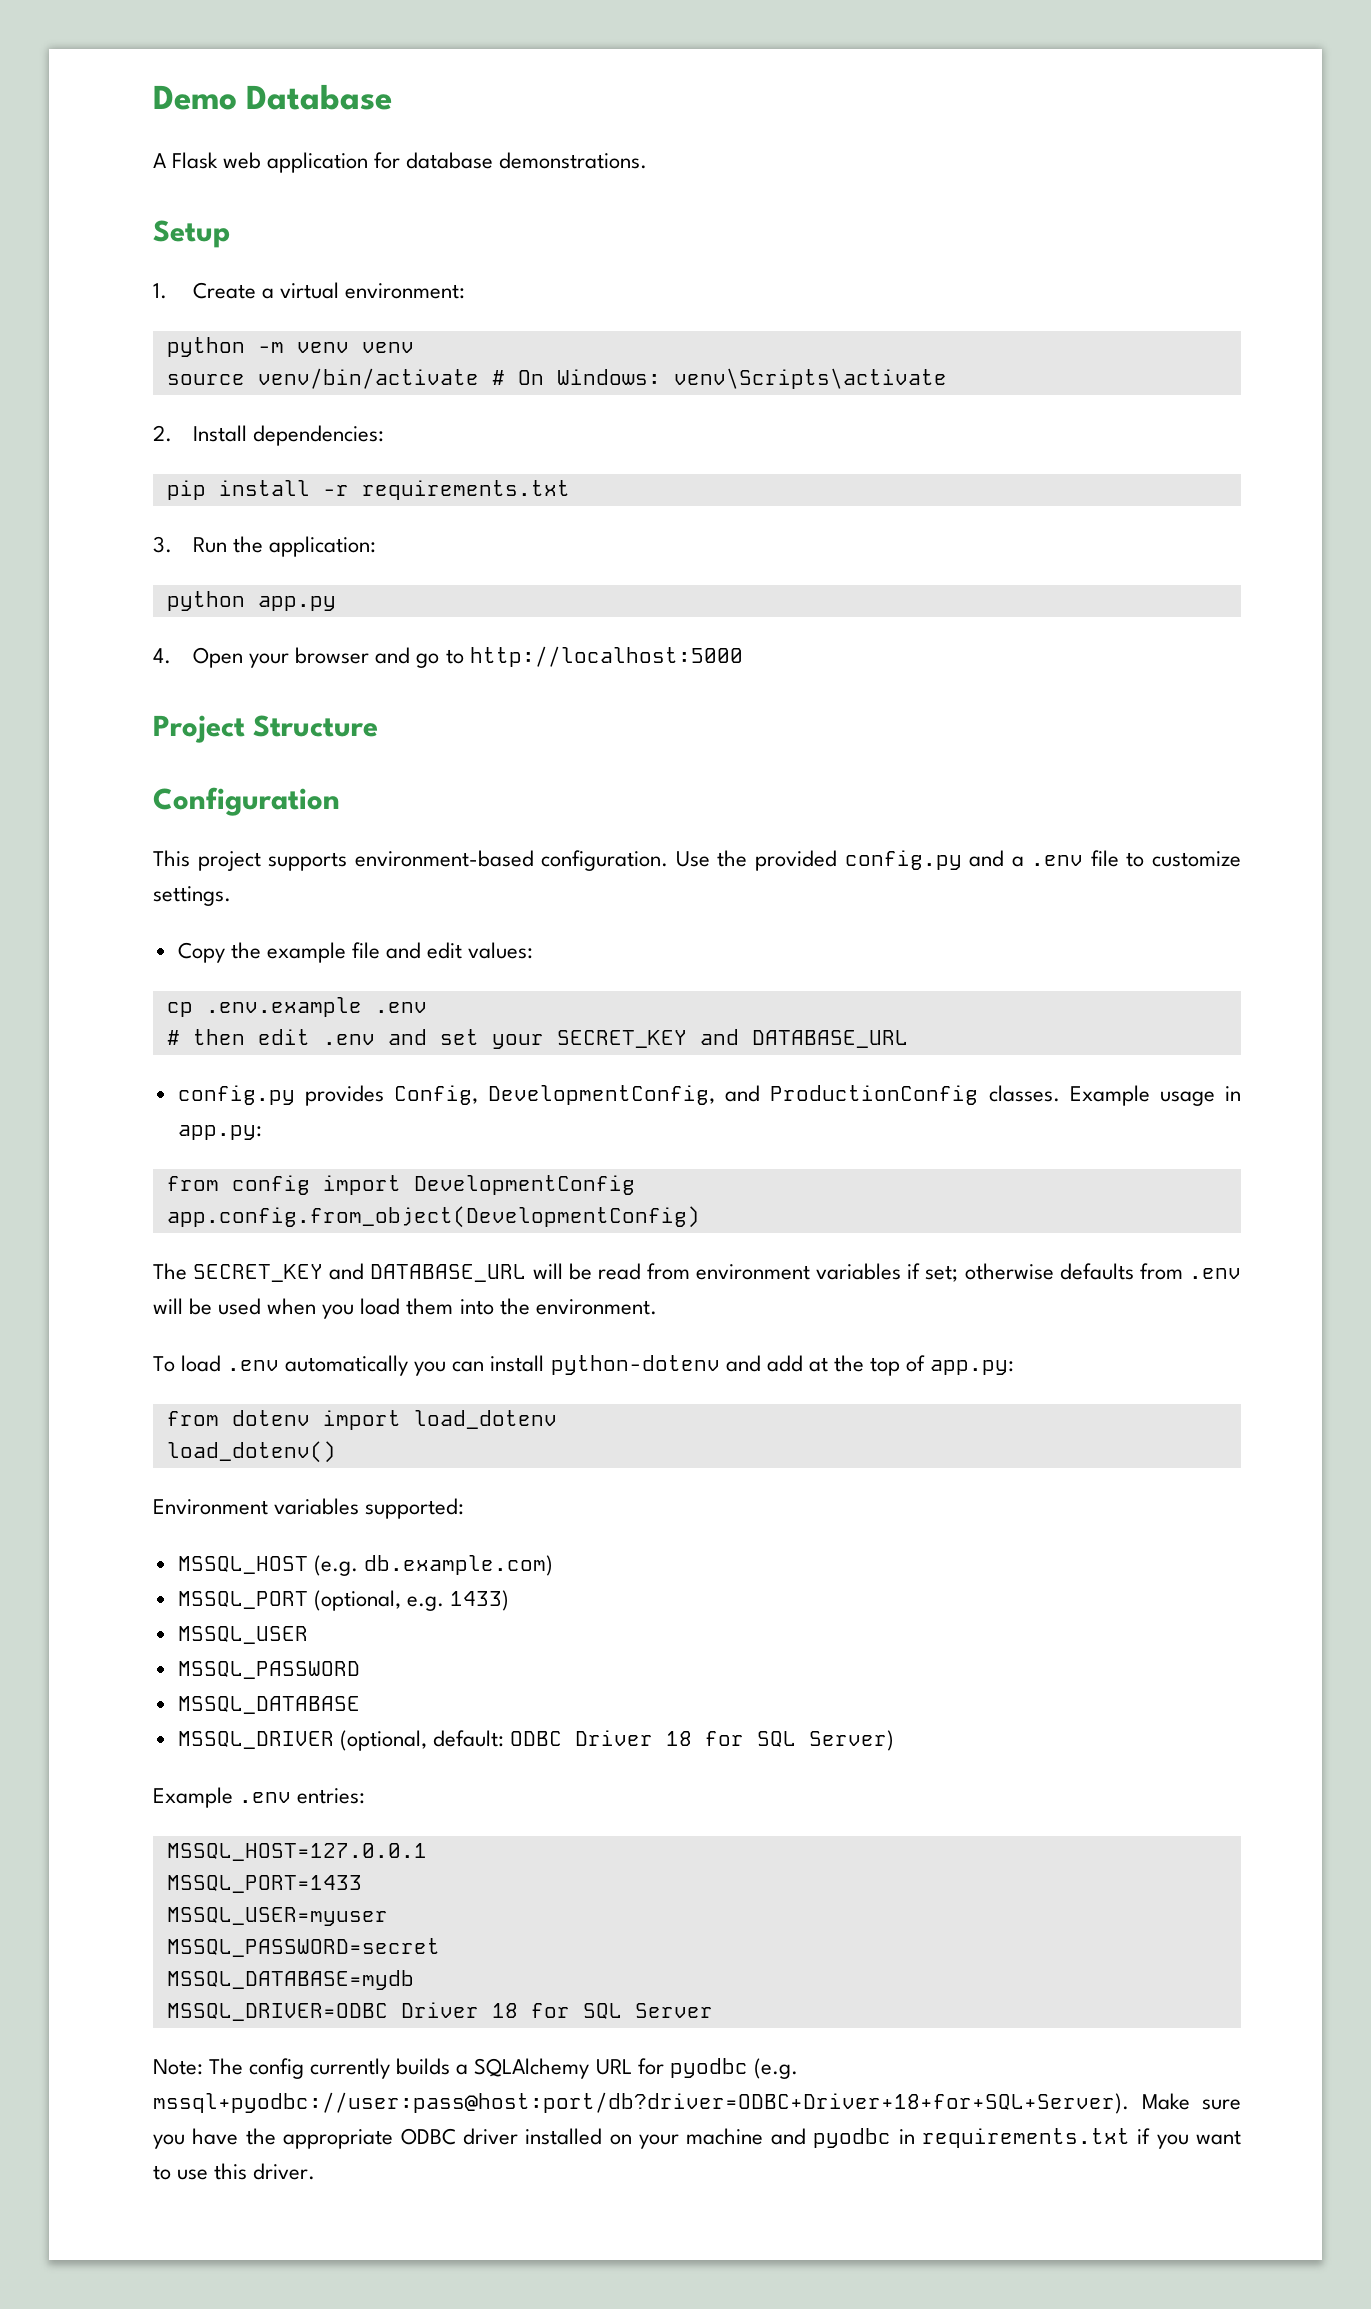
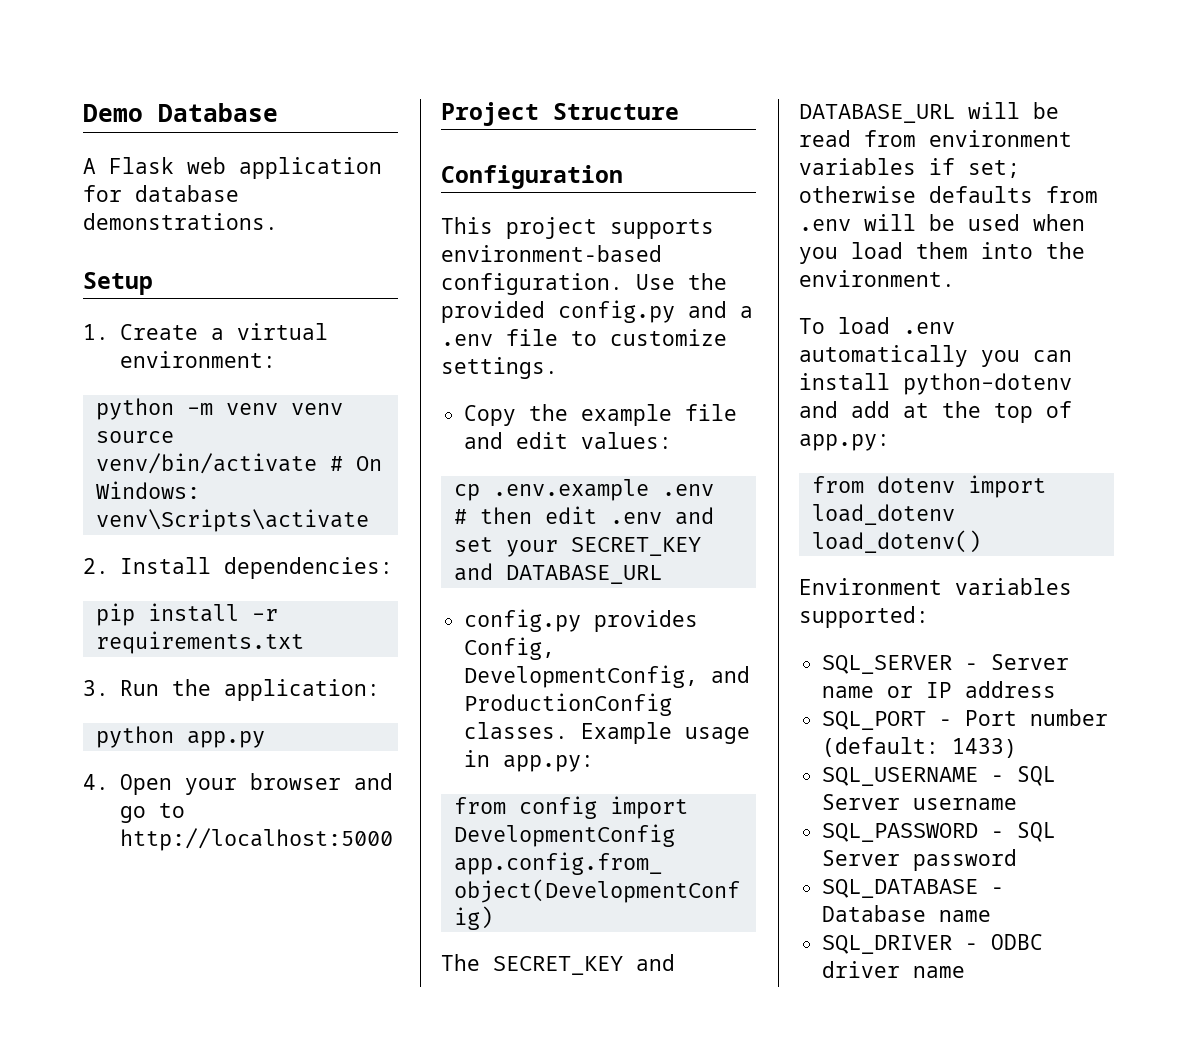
[177,1555,553,1576] [177,1590,509,1611] [177,1626,308,1644] [177,1661,360,1679] [177,1696,360,1714] [177,1730,894,1751] [153,1787,366,1808] [166,1843,427,1861] [166,1875,362,1893] [166,1907,388,1926] [166,1938,440,1957] [166,1970,414,1990] [166,2002,713,2021] [153,2058,798,2079] [153,2092,1241,2114] [153,2128,1241,2149] [153,2163,316,2180] MSSQL_HOST (e.g. db.example.com) // MSSQL_PORT (optional, e.g. 1433) // MSSQL_USER // MSSQL_PASSWORD // MSSQL_DATABASE // MSSQL_DRIVER (optional, default: ODBC Driver 18 for SQL Server) // Example .env entries: // MSSQL_HOST=127.0.0.1 // MSSQL_PORT=1433 // MSSQL_USER=myuser // MSSQL_PASSWORD=secret // MSSQL_DATABASE=mydb // MSSQL_DRIVER=ODBC Driver 18 for SQL Server // Note: The config currently builds a SQLAlchemy URL for pyodbc (e.g. mssql+pyodbc://user:pass@host:port/db?driver=ODBC+Driver+18+for+SQL+Server). Make sure you have the appropriate ODBC driver installed on your machine and pyodbc in requirements.txt if you want to use this driver. -> [822,654,1070,674] [822,681,1057,698] [822,709,1109,730] [822,737,1018,758] [822,766,1057,786] [822,794,1018,810] [822,822,1057,842] [822,849,1018,871] [822,879,1005,898] [822,905,992,922] [822,934,1044,954] [822,961,966,978] SQL_SERVER - Server name or IP address // SQL_PORT - Port number (default: 1433) // SQL_USERNAME - SQL Server username // SQL_PASSWORD - SQL Server password // SQL_DATABASE - Database name // SQL_DRIVER - ODBC driver name

